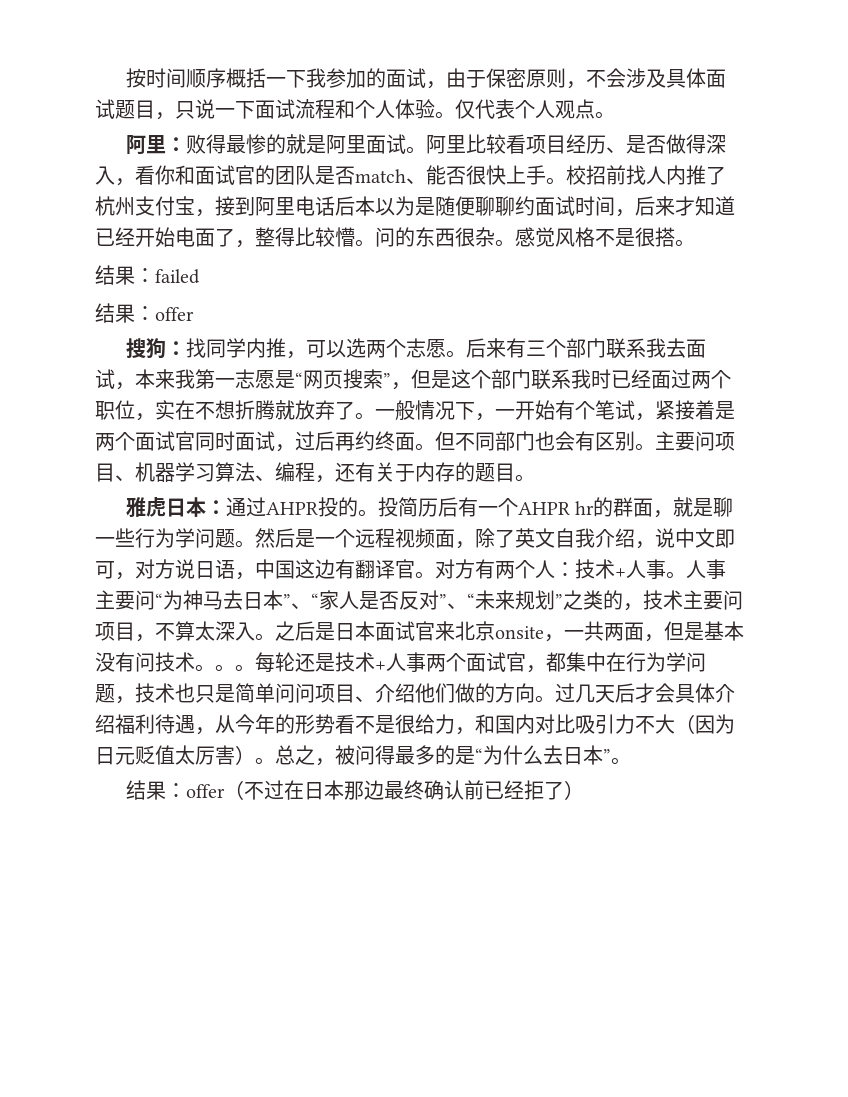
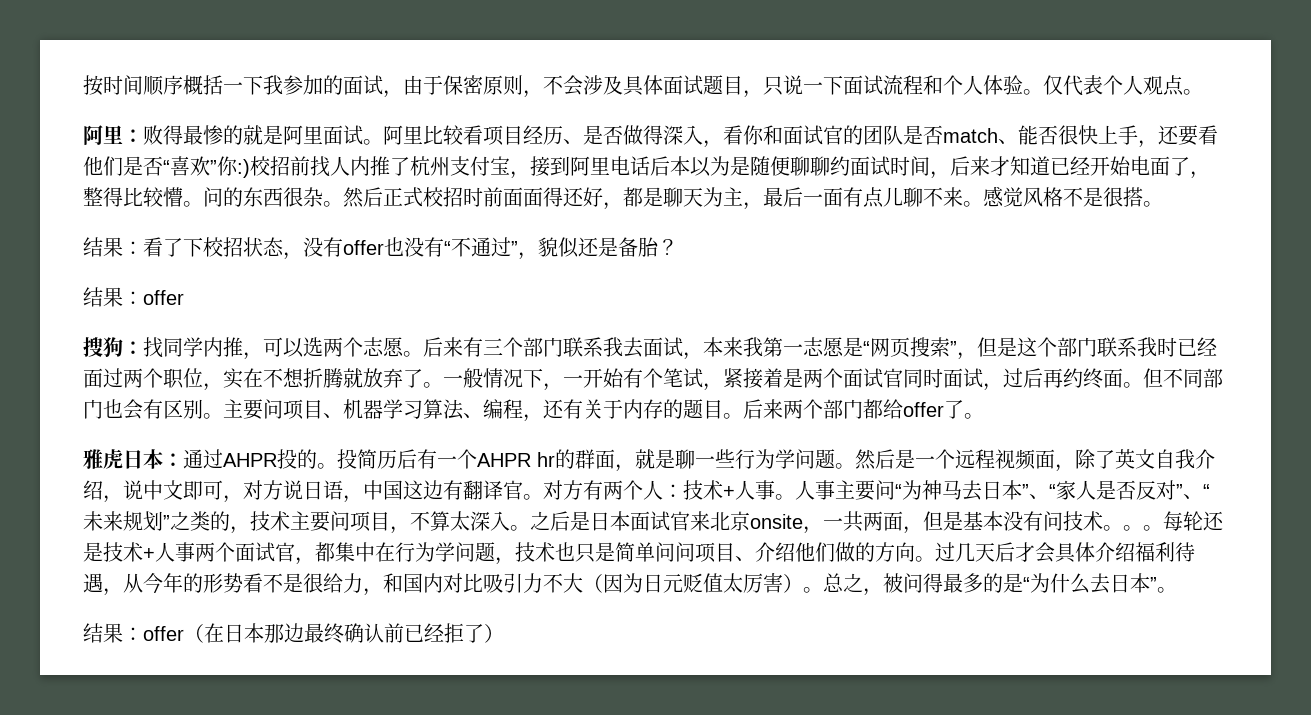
[546,177,566,185] 。 -> [1138,125,1218,148] [83,156,250,178] ，还要看他们是否“喜欢”你:)
(515, 243) none -> [343,187,983,210] 然后正式校招时前面面得还好，都是聊天为主，最后一面有点儿聊不来。
[155,269,200,284] failed -> [143,237,678,260] 看了下校招状态，没有offer也没有“不通过”，貌似还是备胎？
(535, 478) none -> [743,399,984,419] 后来两个部门都给offer了。
[243,780,284,800] 不过 -> (204, 633) none

